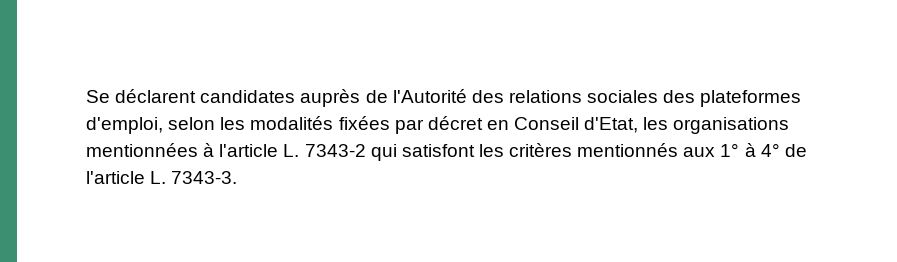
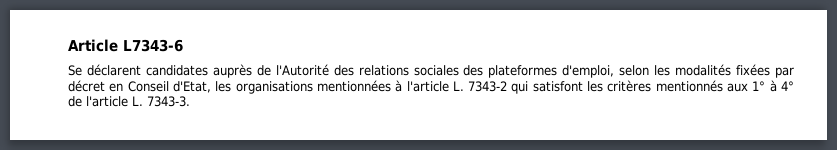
(86, 96) none -> [68,39,183,52] Article L7343-6 //

